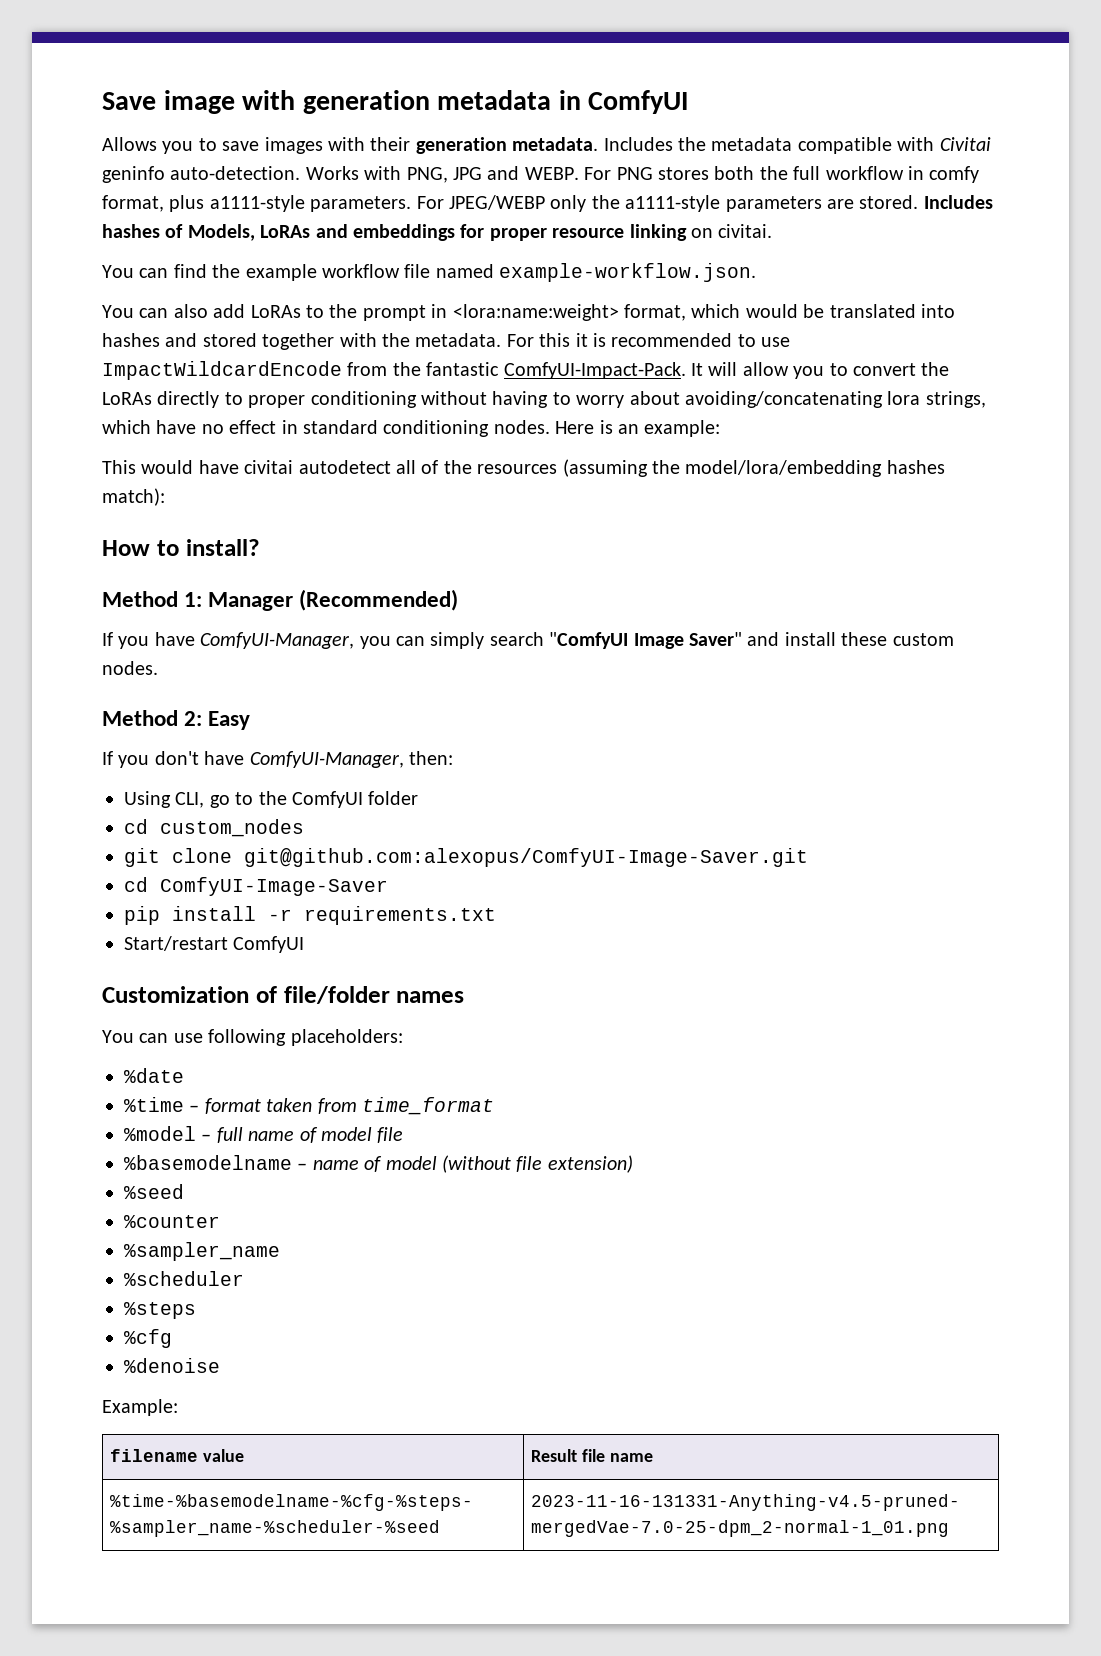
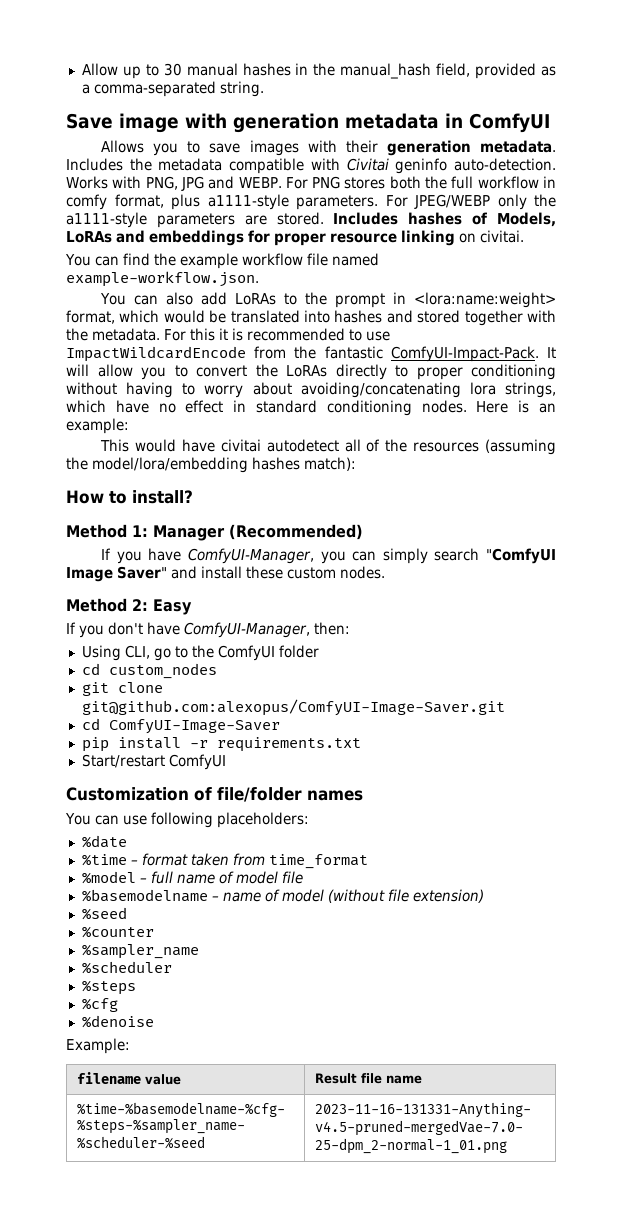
(102, 101) none -> [81,63,557,79] [81,81,264,97] Allow up to 30 manual hashes in the manual_hash field, provided as a comma-separated string. //

